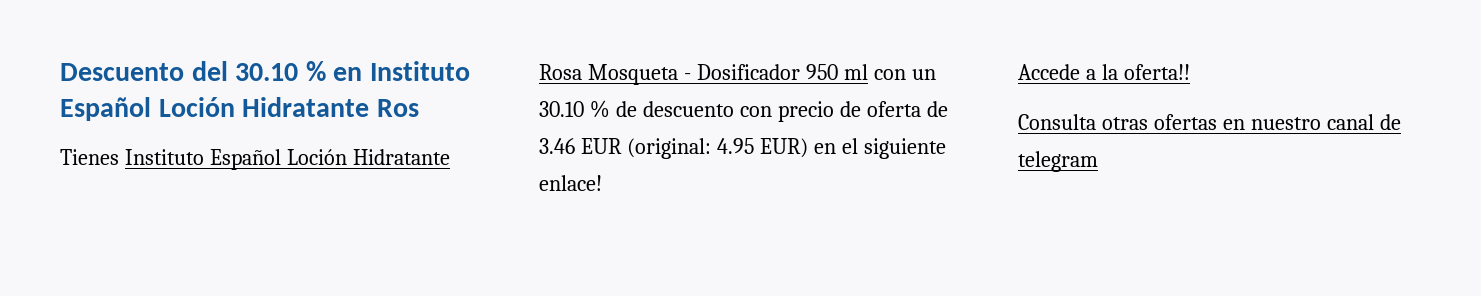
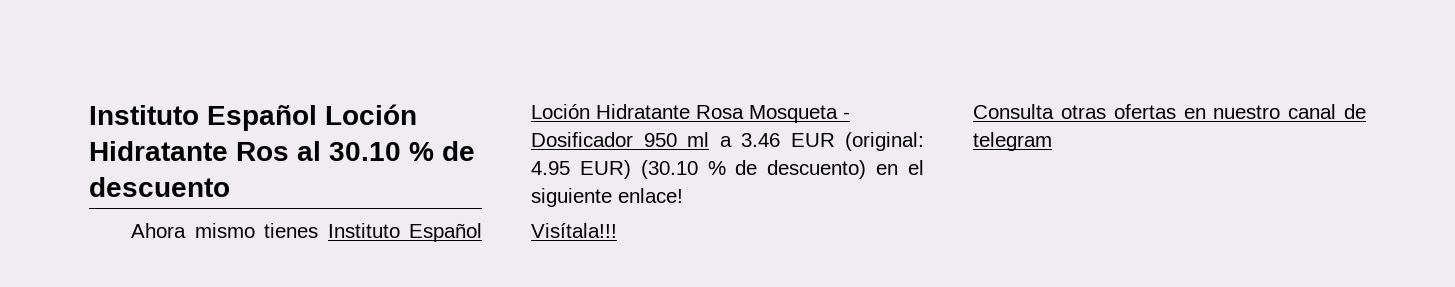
[60,61,363,81] Descuento del 30.10 % en -> (89, 115) none
[60,149,119,165] // Tienes -> [297,141,475,161] [89,177,230,197] [131,223,319,238] al 30.10 % de descuento // Ahora mismo tienes
[873,69,936,80] [539,100,948,122] con un 30.10 % de descuento con precio de oferta de -> [719,136,732,147] a
(808, 148) none -> [640,160,867,179] (30.10 % de descuento)
[1018,64,1190,80] Accede a la oferta!! -> [531,223,617,238] Visítala!!!

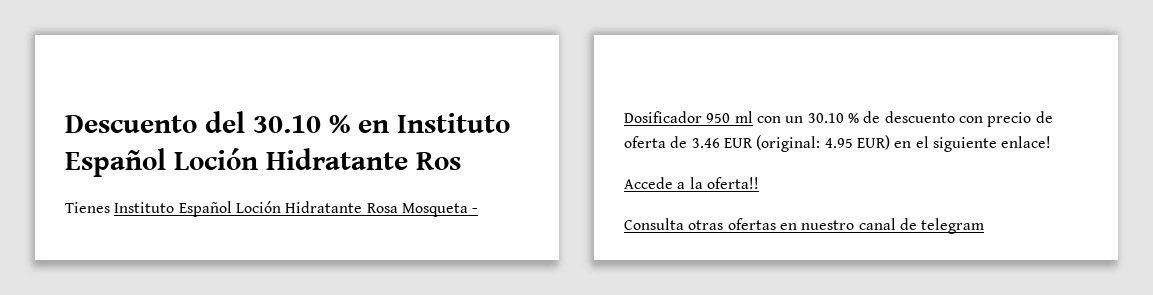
(89, 115) none -> [65,111,389,133] Descuento del 30.10 % en
[297,141,475,161] [89,177,230,197] [131,223,319,238] al 30.10 % de descuento // Ahora mismo tienes -> [65,202,110,213] // Tienes
[719,136,732,147] a -> [756,111,1053,127] [624,136,688,148] con un 30.10 % de descuento con precio de oferta de
[640,160,867,179] (30.10 % de descuento) -> (890, 142) none
[531,223,617,238] Visítala!!! -> [624,177,759,189] Accede a la oferta!!

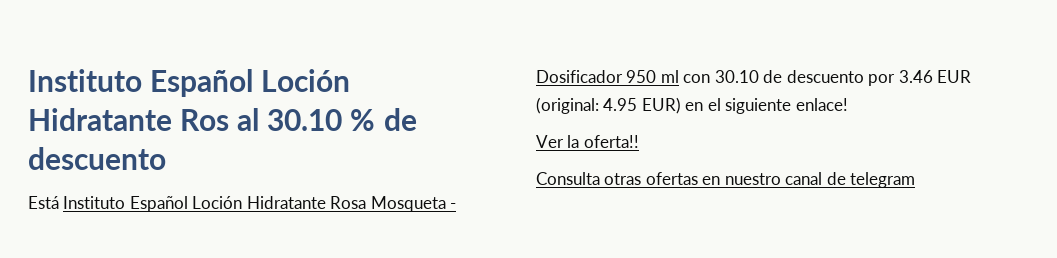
[65,111,389,133] Descuento del 30.10 % en -> (28, 80) none
[65,202,110,213] // Tienes -> [237,108,417,131] [28,147,166,170] [28,196,59,209] al 30.10 % de descuento // Está
[785,111,1053,127] [624,136,688,148] un 30.10 % de descuento con precio de oferta de -> [714,70,896,86] 30.10 de descuento por
[624,177,686,189] Accede a -> [536,135,564,148] Ver

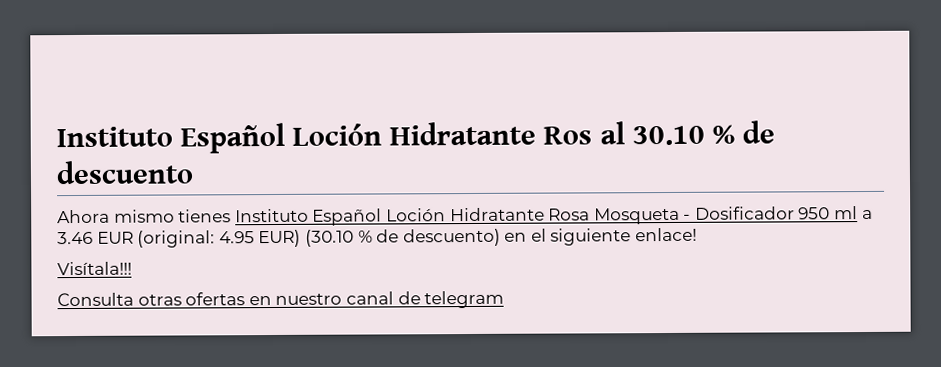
[28,196,59,209] Está -> [57,209,232,224] Ahora mismo tienes
[683,70,896,86] con 30.10 de descuento por -> [861,209,873,220] a
(681, 105) none -> [304,228,501,247] (30.10 % de descuento)
[536,135,639,148] Ver la oferta!! -> [57,261,132,276] Visítala!!!

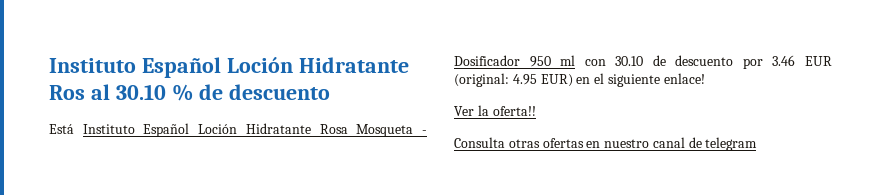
[57,209,232,224] Ahora mismo tienes -> [49,124,74,134] Está
[861,209,873,220] a -> [584,55,763,69] con 30.10 de descuento por
[304,228,501,247] (30.10 % de descuento) -> (573, 80) none
[57,261,132,276] Visítala!!! -> [454,105,536,116] Ver la oferta!!

